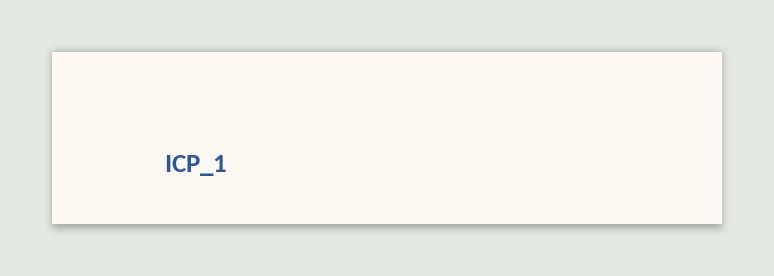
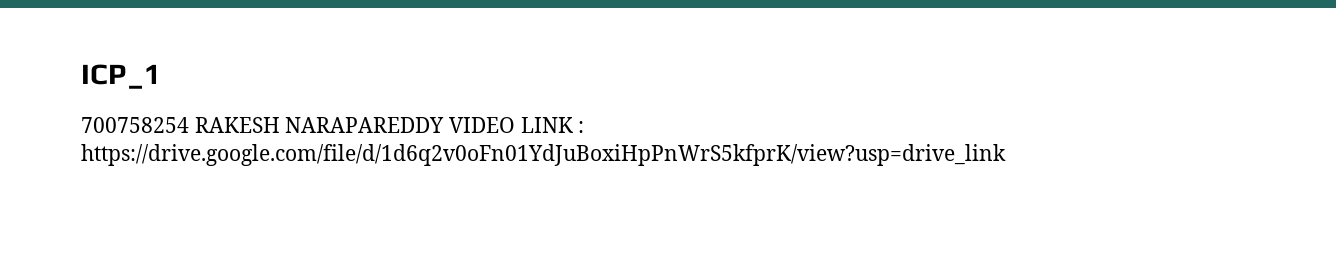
(227, 165) none -> [81,117,585,133] [81,144,1006,166] // 700758254 RAKESH NARAPAREDDY VIDEO LINK : https://drive.google.com/file/d/1d6q2v0oFn01YdJuBoxiHpPnWrS5kfprK/view?usp=drive_link

